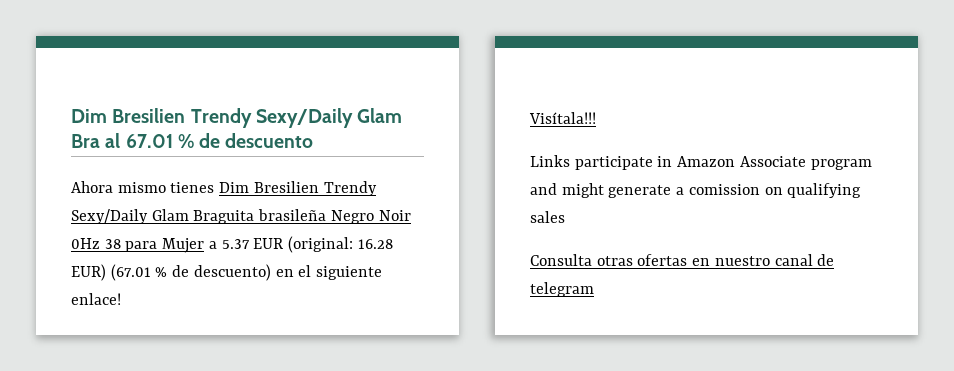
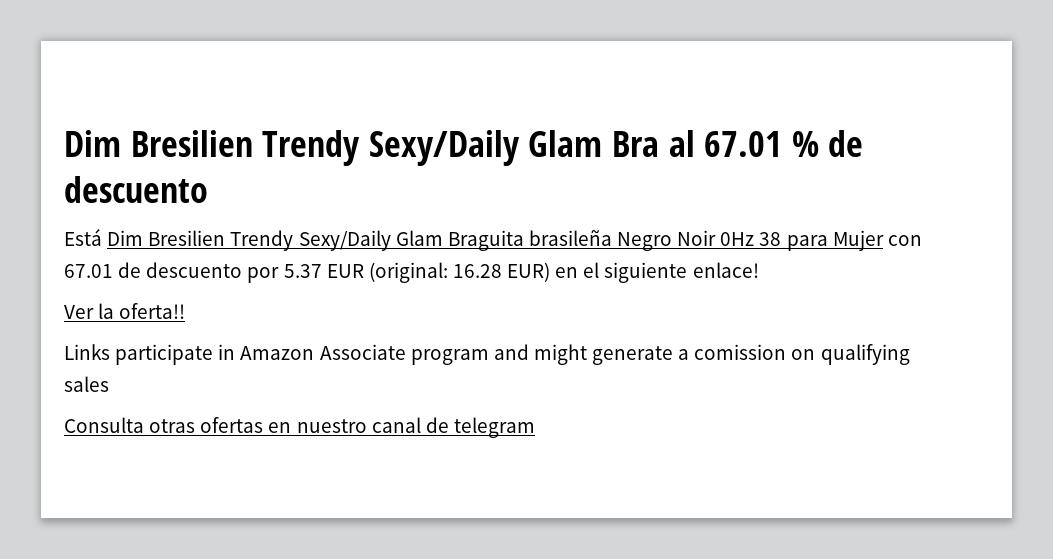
[71,181,215,193] Ahora mismo tienes -> [64,229,102,246] Está
[208,241,217,249] a -> [887,235,922,246] [64,262,280,283] con 67.01 de descuento por
[110,264,271,281] (67.01 % de descuento) -> (551, 272) none
[529,112,596,124] Visítala!!! -> [64,303,186,319] Ver la oferta!!

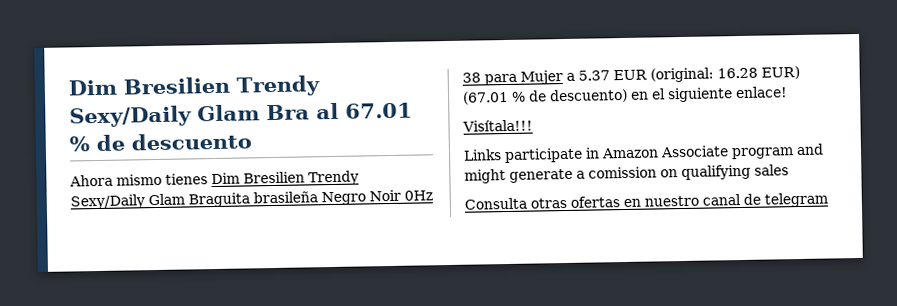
[64,229,102,246] Está -> [69,173,208,187] Ahora mismo tienes
[887,235,922,246] [64,262,280,283] con 67.01 de descuento por -> [566,72,575,81] a
(551, 272) none -> [462,88,628,105] (67.01 % de descuento)
[64,303,186,319] Ver la oferta!! -> [462,119,533,132] Visítala!!!

